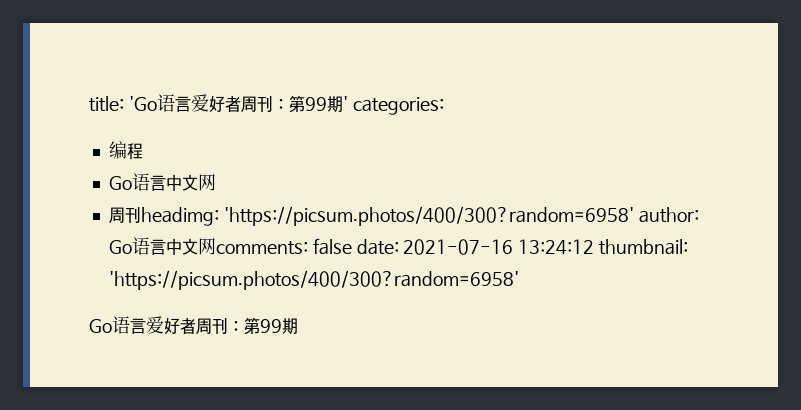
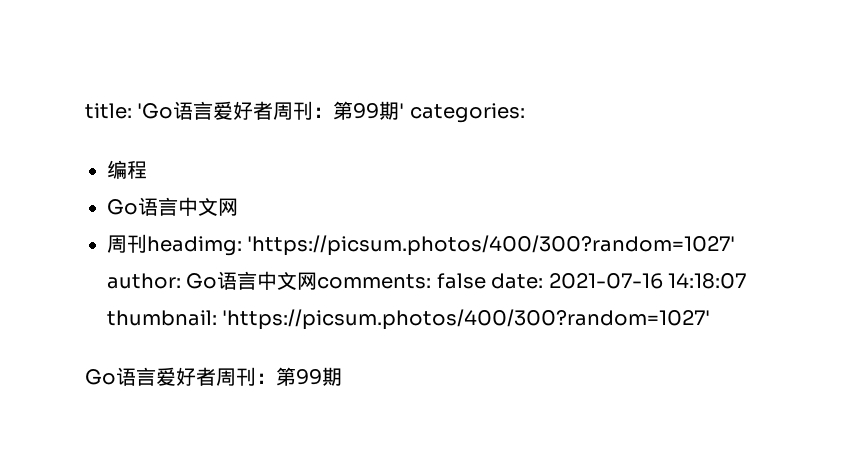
[223,206,634,226] 'https://picsum.photos/400/300?random=6958' -> [247,235,736,256] 'https://picsum.photos/400/300?random=1027'
[518,239,689,255] [108,270,519,290] 13:24:12 thumbnail: 'https://picsum.photos/400/300?random=6958' -> [667,273,746,289] [107,309,711,330] 14:18:07 thumbnail: 'https://picsum.photos/400/300?random=1027'

